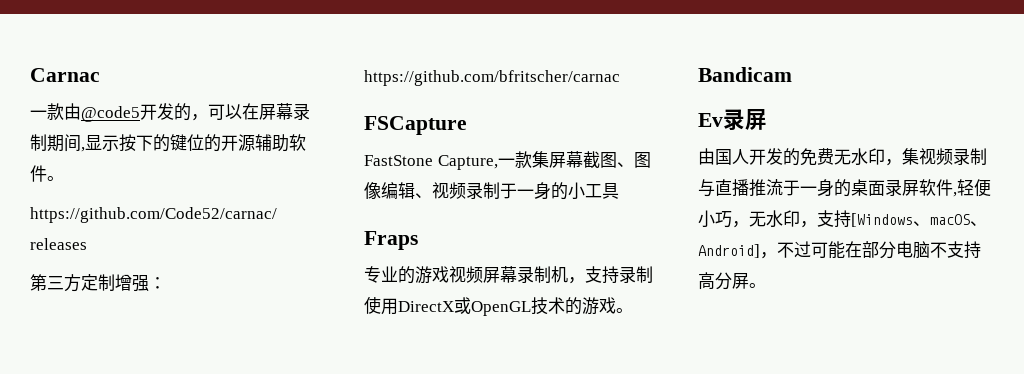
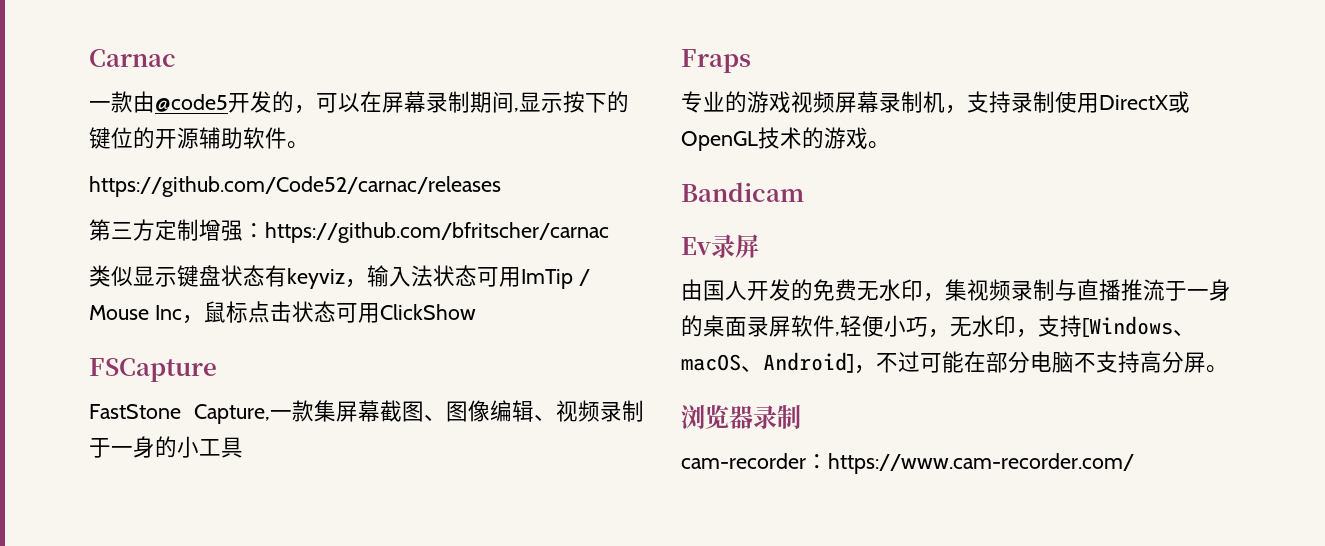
(620, 78) none -> [89,265,590,289] [89,301,476,324] // 类似显示键盘状态有keyviz，输入法状态可用ImTip / Mouse Inc，鼠标点击状态可用ClickShow
(766, 285) none -> [681,405,801,429] [681,453,1134,474] // 浏览器录制 // cam-recorder：https://www.cam-recorder.com/

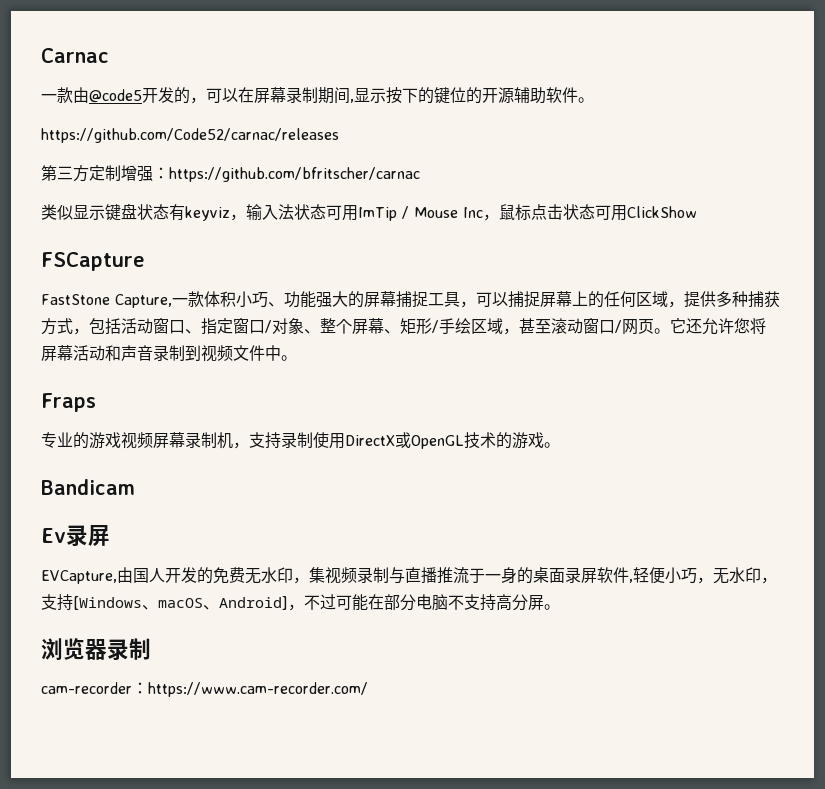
[313,400,644,422] [89,436,243,458] 集屏幕截图、图像编辑、视频录制于一身的小工具 -> [204,291,780,308] [41,318,766,335] [41,345,297,362] 体积小巧、功能强大的屏幕捕捉工具，可以捕捉屏幕上的任何区域，提供多种捕获方式，包括活动窗口、指定窗口/对象、整个屏幕、矩形/手绘区域，甚至滚动窗口/网页。它还允许您将屏幕活动和声音录制到视频文件中。
(759, 246) none -> [41,570,117,584] EVCapture,

